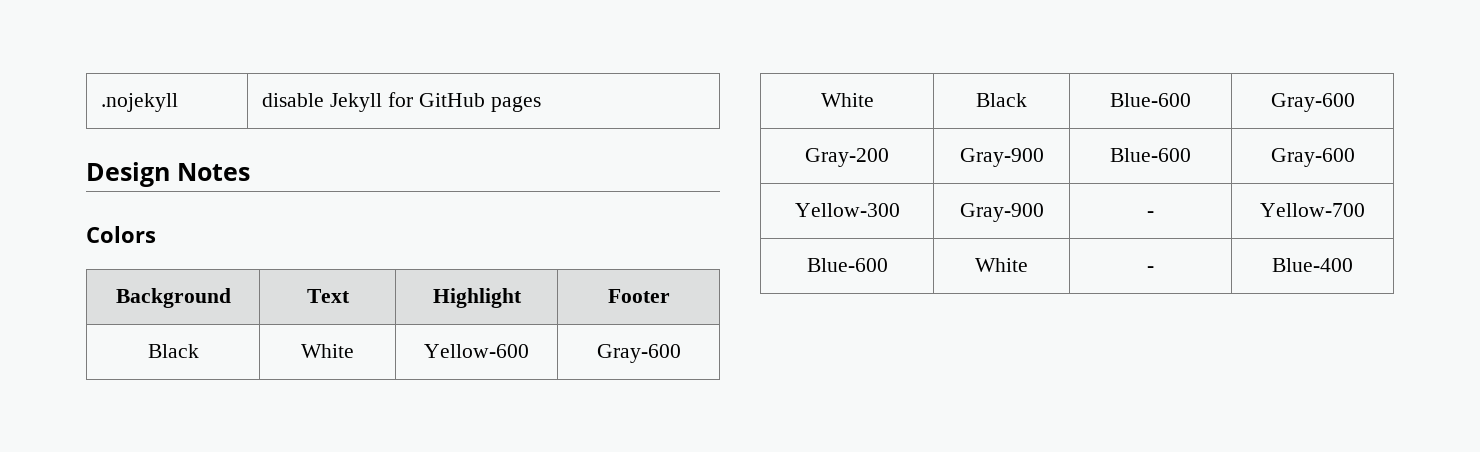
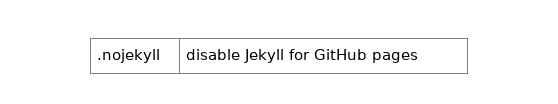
[86,162,250,187] [86,226,156,243] [115,288,231,308] [306,289,350,303] [432,288,522,308] [607,289,670,303] [147,344,199,358] [301,344,354,358] [424,344,529,358] [596,344,681,363] [820,93,874,107] [976,93,1027,107] [1110,93,1191,107] [1270,93,1355,112] [805,148,889,167] [959,148,1044,167] [1110,148,1191,162] [1270,148,1355,167] [794,203,900,217] [959,203,1044,222] [1147,211,1154,217] [1260,203,1365,217] [806,258,888,272] [975,258,1028,272] [1147,266,1154,272] [1272,258,1353,272] // Design Notes // Colors // Background | Text | Highlight | Footer // Black | White | Yellow-600 | Gray-600 // White | Black | Blue-600 | Gray-600 // Gray-200 | Gray-900 | Blue-600 | Gray-600 // Yellow-300 | Gray-900 | - | Yellow-700 // Blue-600 | White | - | Blue-400 -> (418, 57) none

